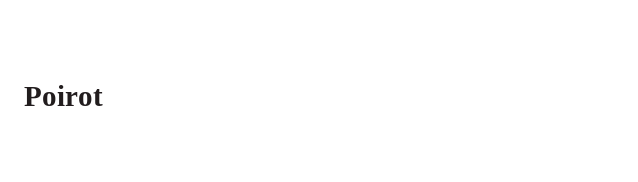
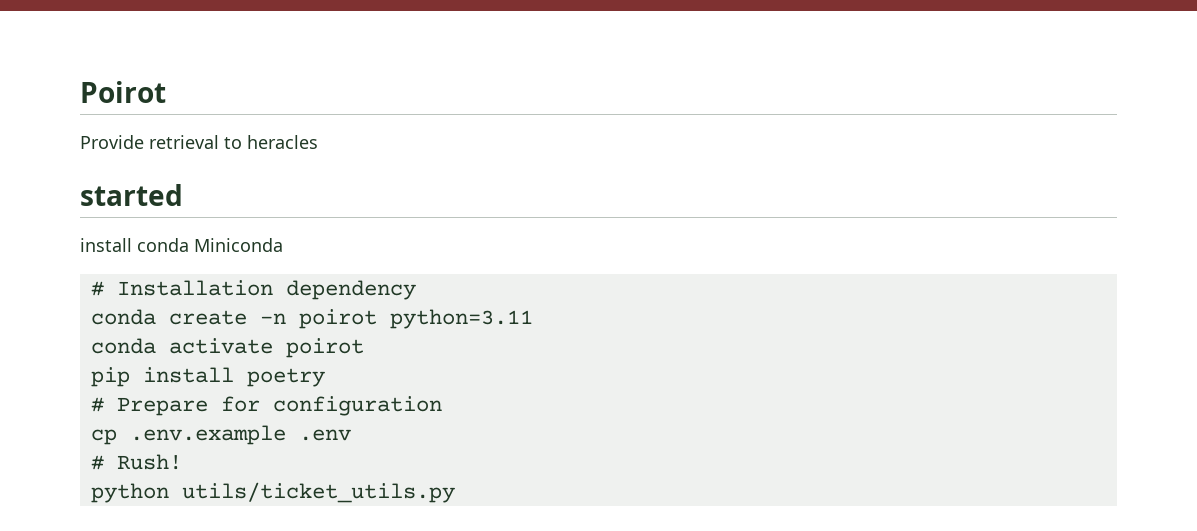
(103, 95) none -> [80,135,318,149] [80,184,183,206] [80,238,283,252] [90,280,416,300] [90,309,533,329] [90,338,364,358] [90,367,325,387] [90,396,442,416] [90,425,351,445] [90,454,182,470] [90,482,455,503] // Provide retrieval to heracles // started // install conda Miniconda // # Installation dependency // conda create -n poirot python=3.11 // conda activate poirot // pip install poetry // # Prepare for configuration // cp .env.example .env // # Rush! // python utils/ticket_utils.py

